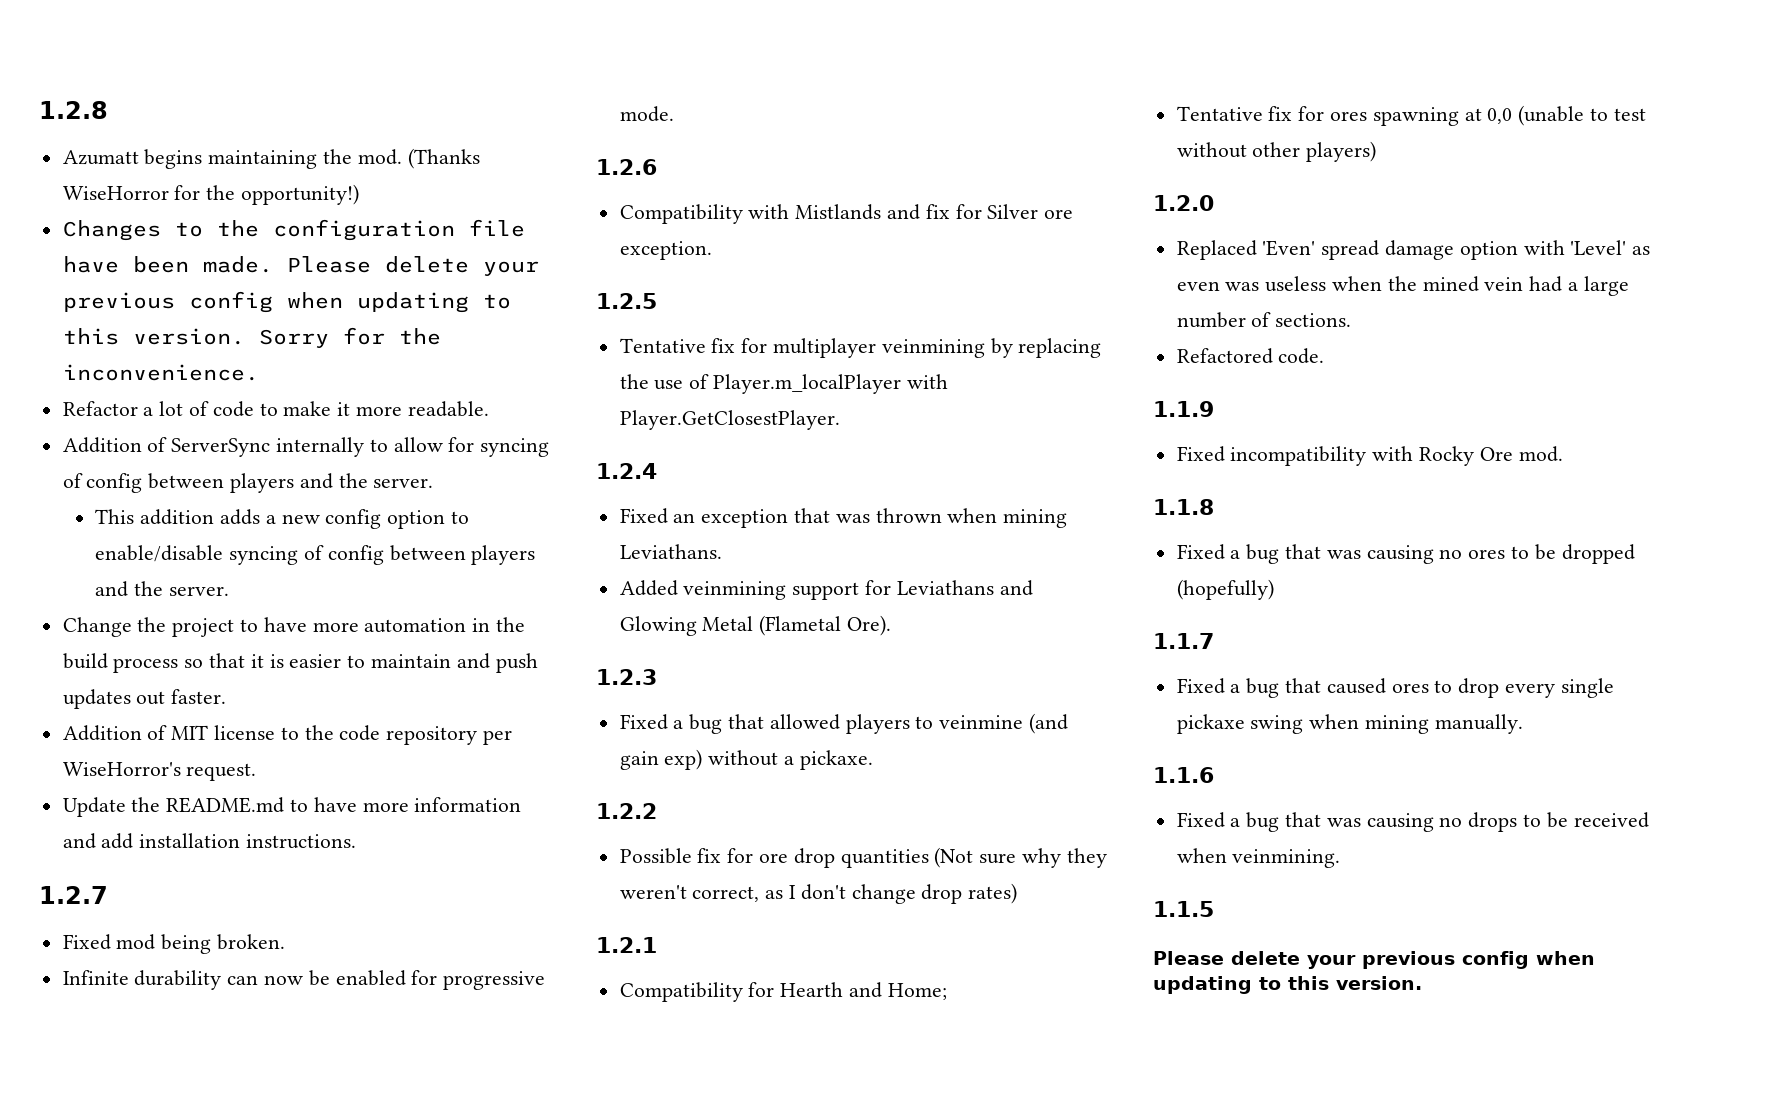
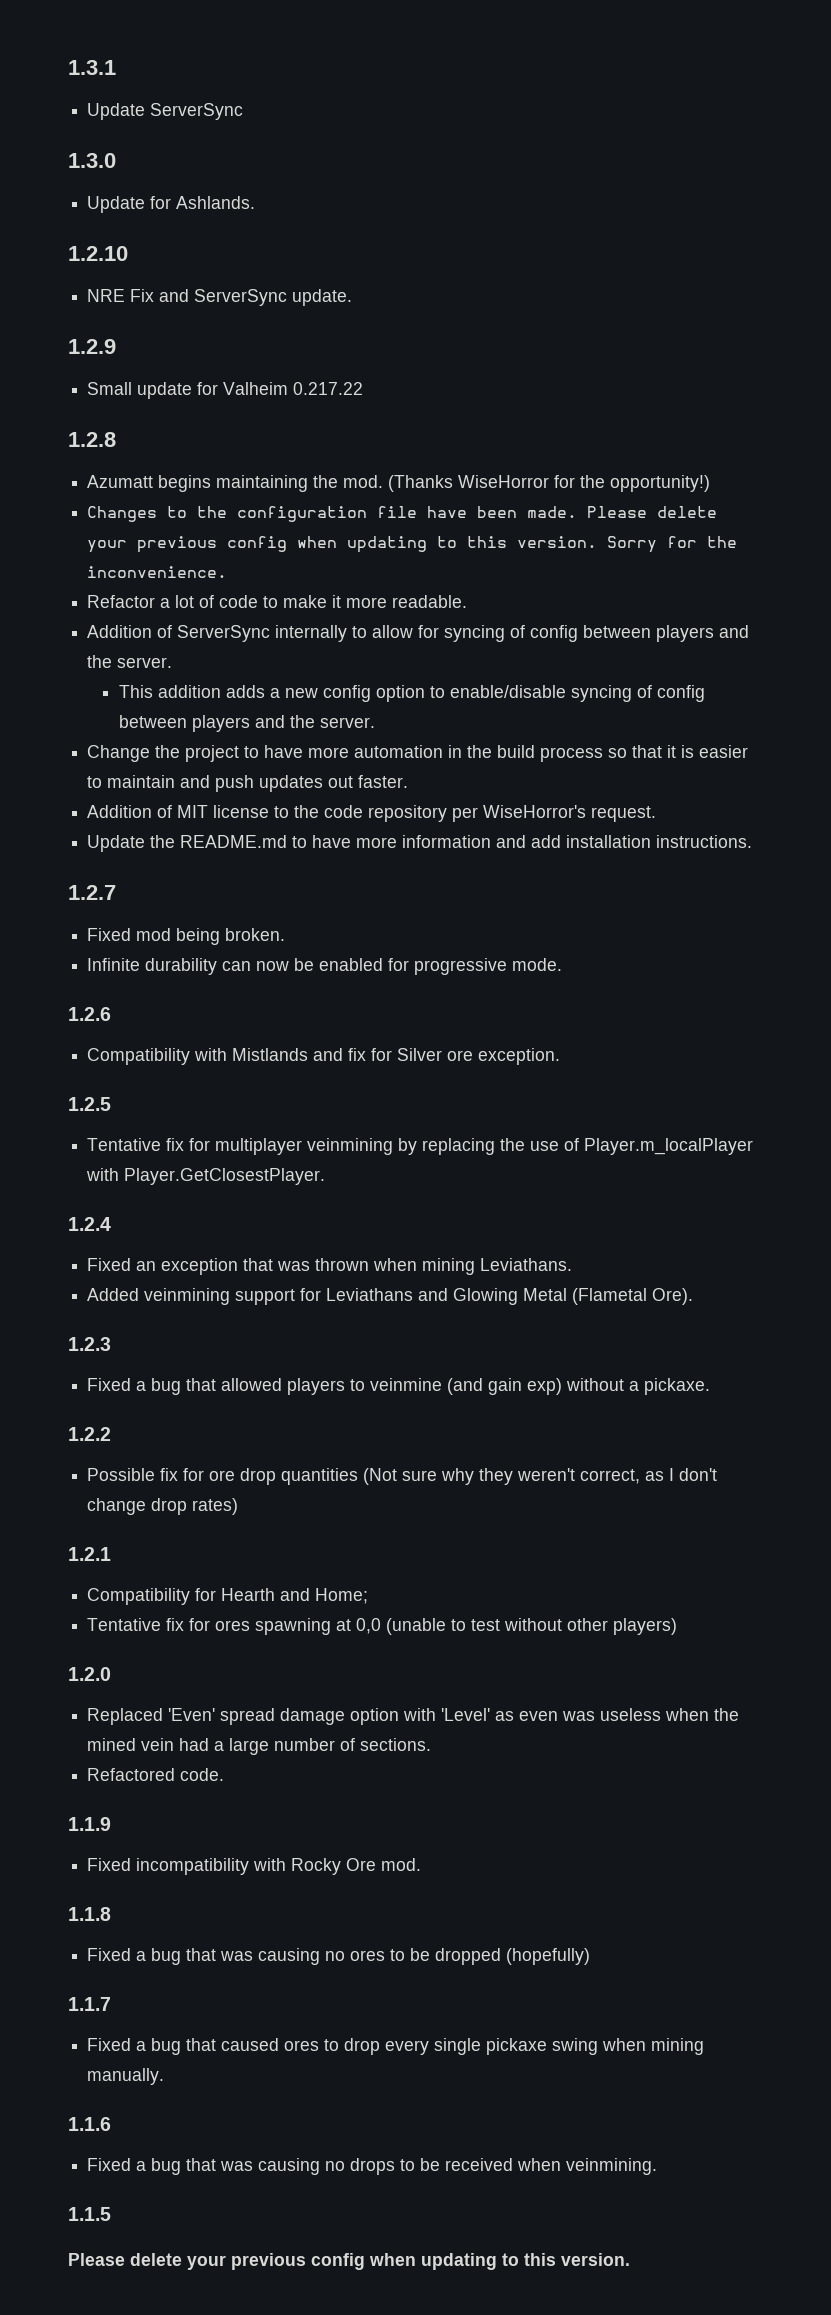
(39, 110) none -> [68,60,116,75] [87,103,244,120] [68,153,116,168] [87,196,256,213] [68,246,128,261] [87,289,353,306] [68,339,116,354] [87,382,364,399] 1.3.1 // Update ServerSync // 1.3.0 // Update for Ashlands. // 1.2.10 // NRE Fix and ServerSync update. // 1.2.9 // Small update for Valheim 0.217.22 //

